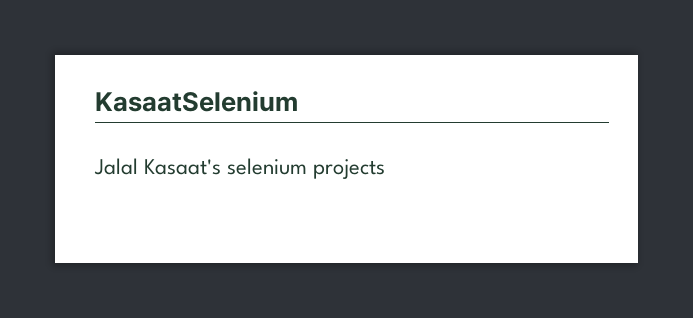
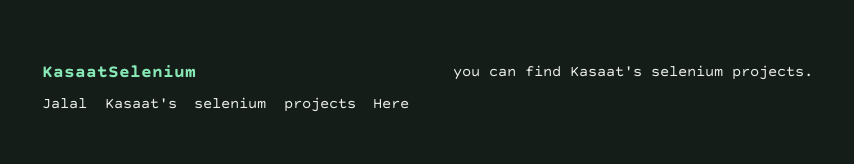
(386, 169) none -> [373,98,409,109] [453,65,813,80] Here you can find Kasaat's selenium projects.

